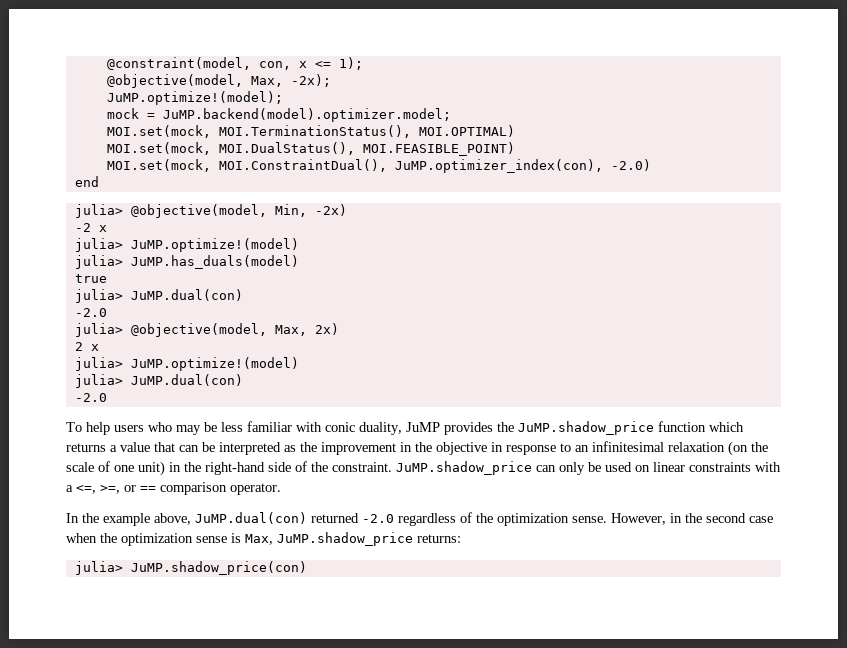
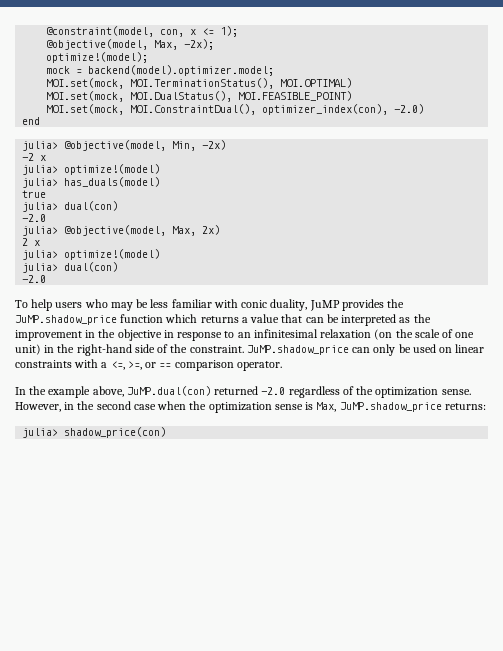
[106,91,283,105] JuMP.optimize!(model); -> [46,52,149,63] optimize!(model);
[162,108,451,122] JuMP.backend(model).optimizer.model; -> [88,65,275,76] backend(model).optimizer.model;
[394,159,603,173] JuMP.optimizer_index(con), -> [262,104,389,115] optimizer_index(con),
[130,238,299,252] [74,255,299,269] JuMP.optimize!(model) // julia> JuMP.has_duals(model) -> [64,164,161,175] [22,177,161,188] optimize!(model) // julia> has_duals(model)
[130,289,243,301] JuMP.dual(con) -> [64,201,119,211] dual(con)
[130,357,299,371] [74,374,243,388] JuMP.optimize!(model) // julia> JuMP.dual(con) -> [64,249,161,260] [22,262,119,273] optimize!(model) // julia> dual(con)
[130,561,307,575] JuMP.shadow_price(con) -> [64,427,167,438] shadow_price(con)

